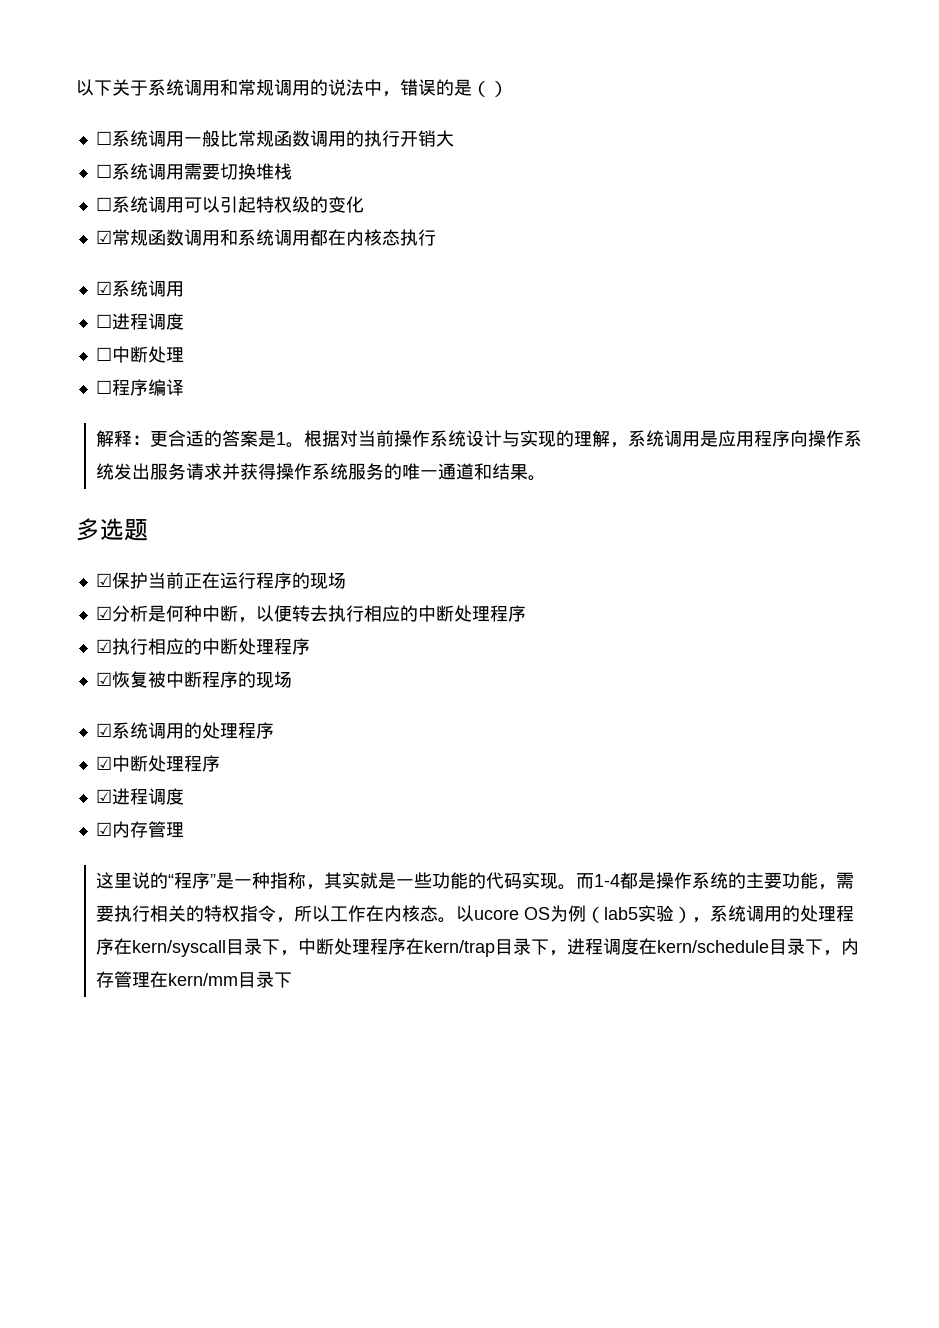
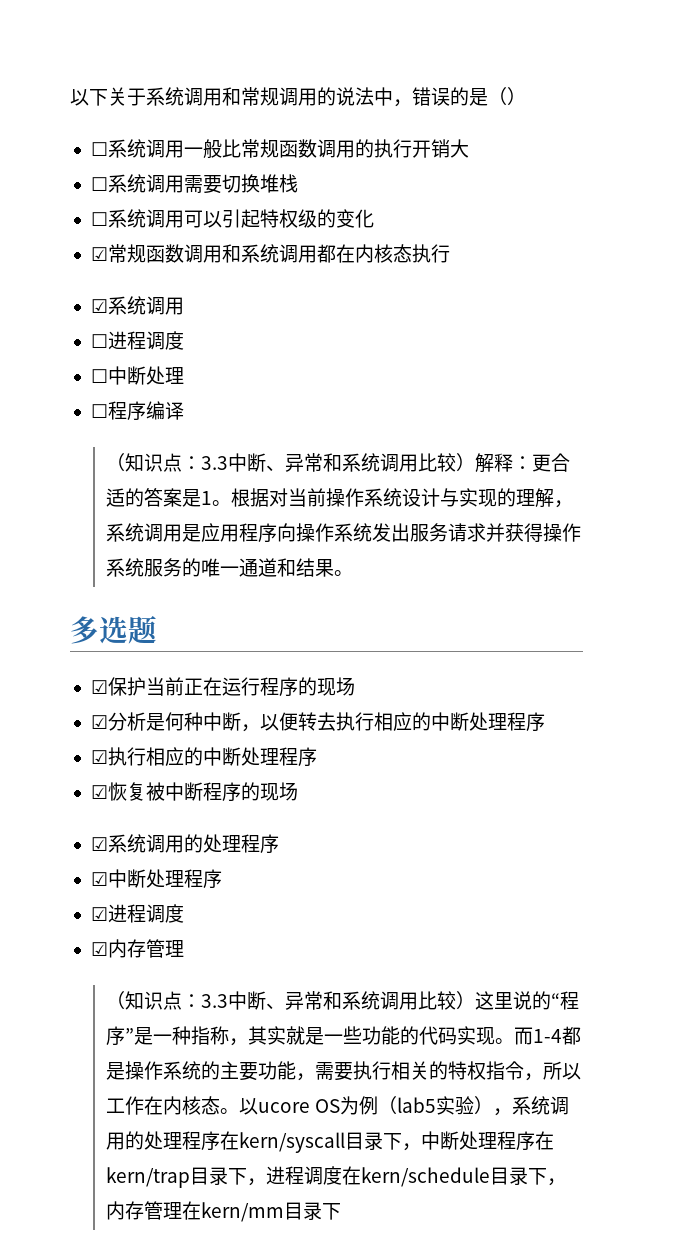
(184, 387) none -> [105,453,475,472] （知识点：3.3中断、异常和系统调用比较）
(184, 830) none -> [105,991,475,1010] （知识点：3.3中断、异常和系统调用比较）

